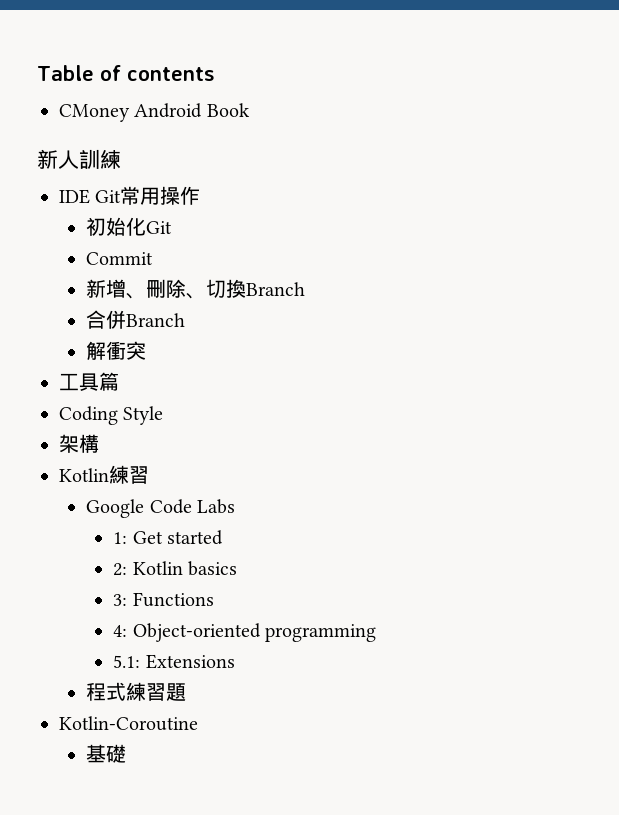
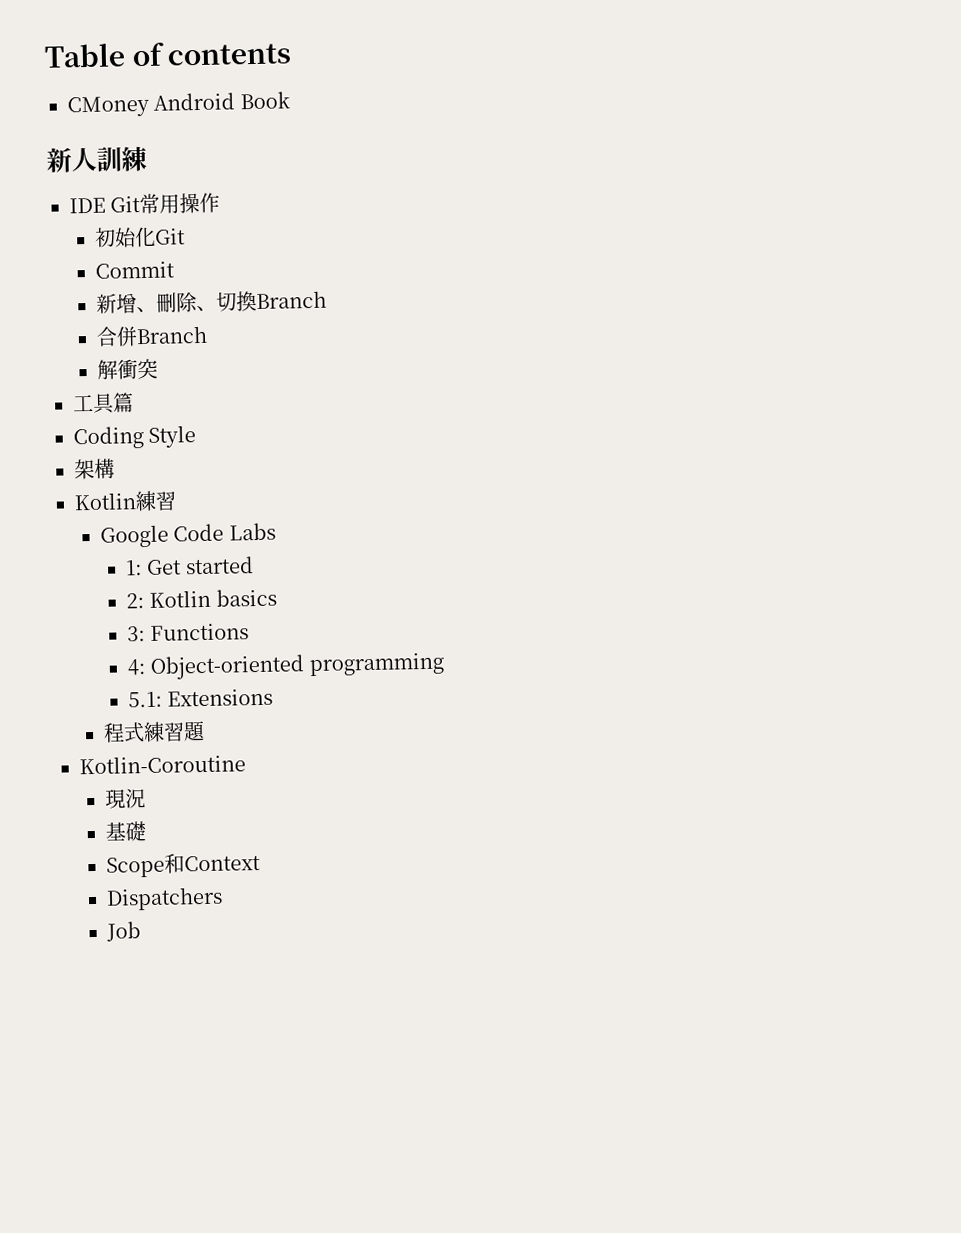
(198, 723) none -> [105,788,147,809] // 現況
(127, 753) none -> [106,853,262,878] [106,886,224,911] [106,921,142,942] // Scope和Context // Dispatchers // Job

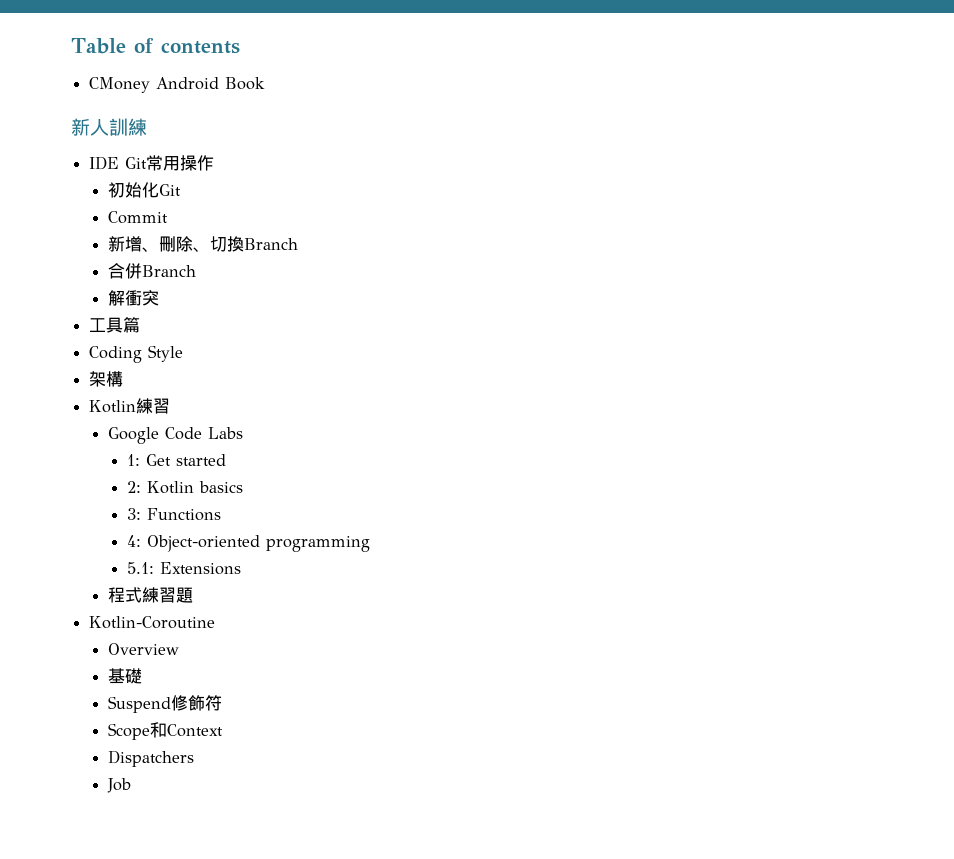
[105,788,147,809] 現況 -> [107,643,179,655] Overview
(147, 831) none -> [107,695,222,713] // Suspend修飾符

